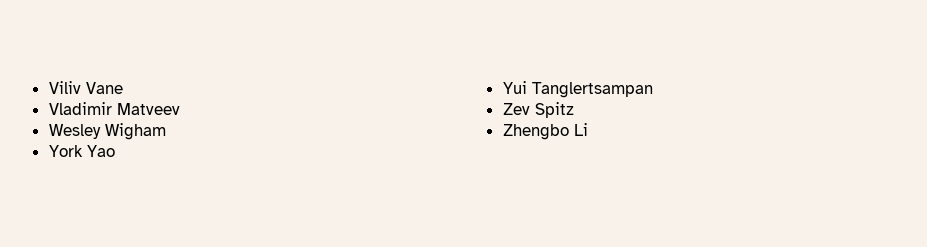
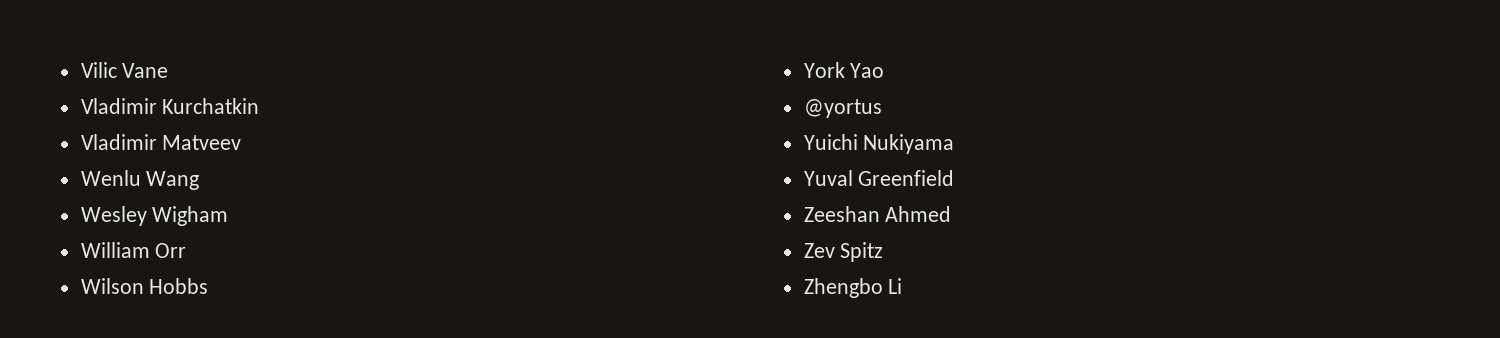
[48,81,81,94] Viliv -> [80,62,117,78] Vilic
(123, 88) none -> [80,98,260,114] // Vladimir Kurchatkin
(180, 109) none -> [80,170,200,190] // Wenlu Wang
[48,145,115,157] [502,81,653,98] York Yao // Yui Tanglertsampan -> [80,242,187,258] [80,278,209,294] [803,62,885,78] [803,99,882,118] [803,134,955,154] [803,170,955,186] [803,206,952,222] William Orr // Wilson Hobbs // York Yao // @yortus // Yuichi Nukiyama // Yuval Greenfield // Zeeshan Ahmed

